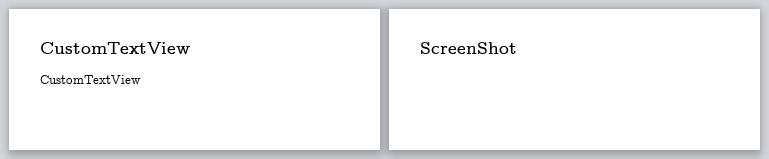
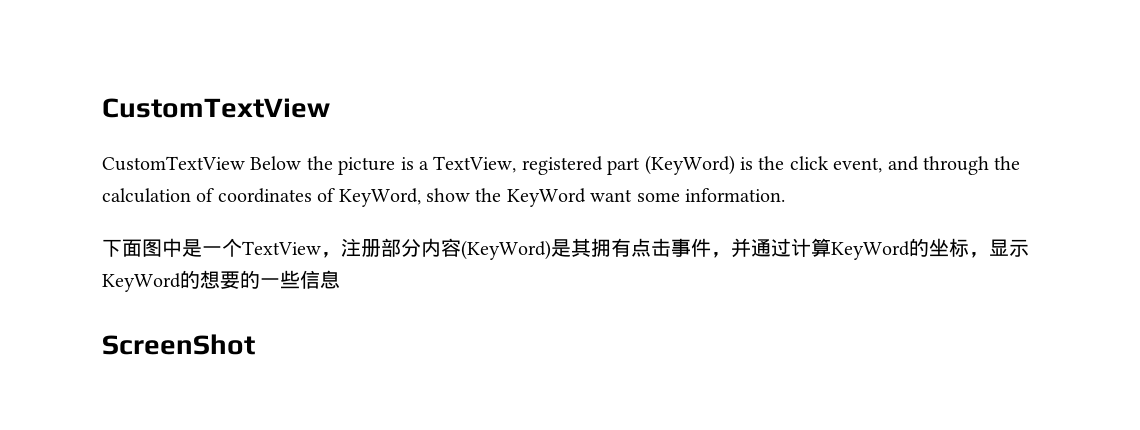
(141, 79) none -> [250,155,1021,175] [102,188,785,207] [102,238,1029,260] [102,270,340,292] Below the picture is a TextView, registered part (KeyWord) is the click event, and through the calculation of coordinates of KeyWord, show the KeyWord want some information. // 下面图中是一个TextView，注册部分内容(KeyWord)是其拥有点击事件，并通过计算KeyWord的坐标，显示KeyWord的想要的一些信息

